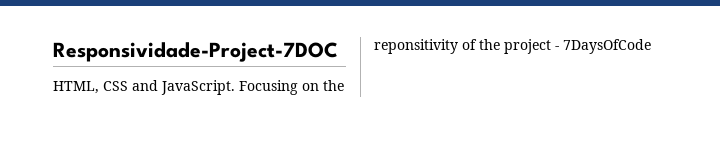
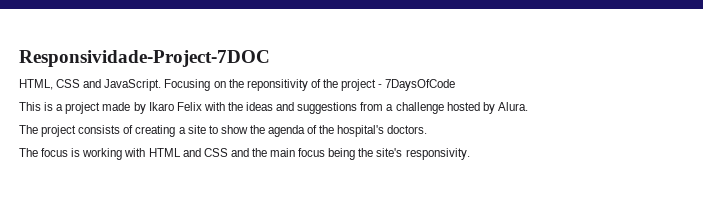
(651, 46) none -> [19,102,528,114] [19,125,428,137] [19,148,470,160] // This is a project made by Ikaro Felix with the ideas and suggestions from a challenge hosted by Alura. // The project consists of creating a site to show the agenda of the hospital's doctors. // The focus is working with HTML and CSS and the main focus being the site's responsivity.

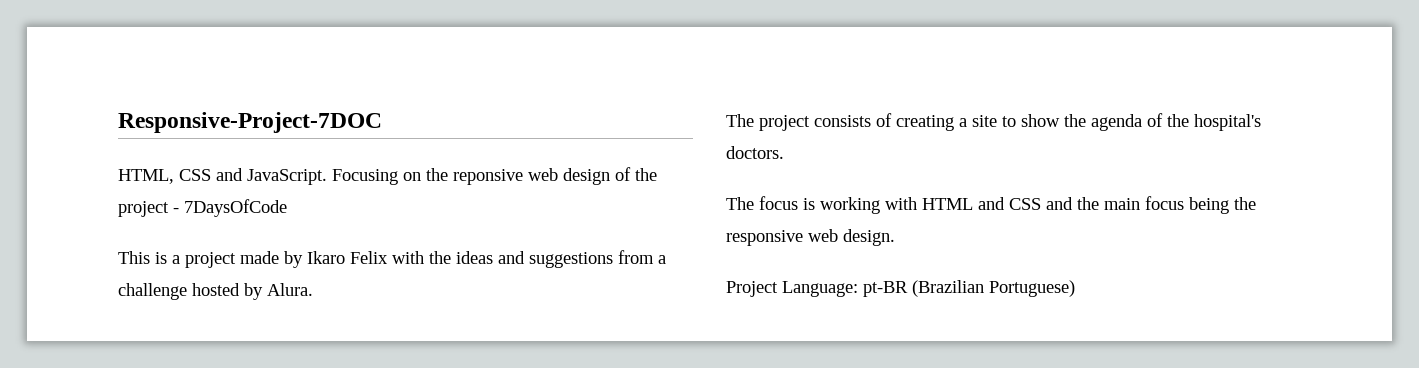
[19,50,270,67] Responsividade-Project-7DOC -> [118,112,382,133] Responsive-Project-7DOC
[246,79,308,91] reponsitivity -> [453,168,610,185] reponsive web design
[376,148,470,160] site's responsivity. -> [726,229,895,246] [726,280,1075,297] responsive web design. // Project Language: pt-BR (Brazilian Portuguese)

